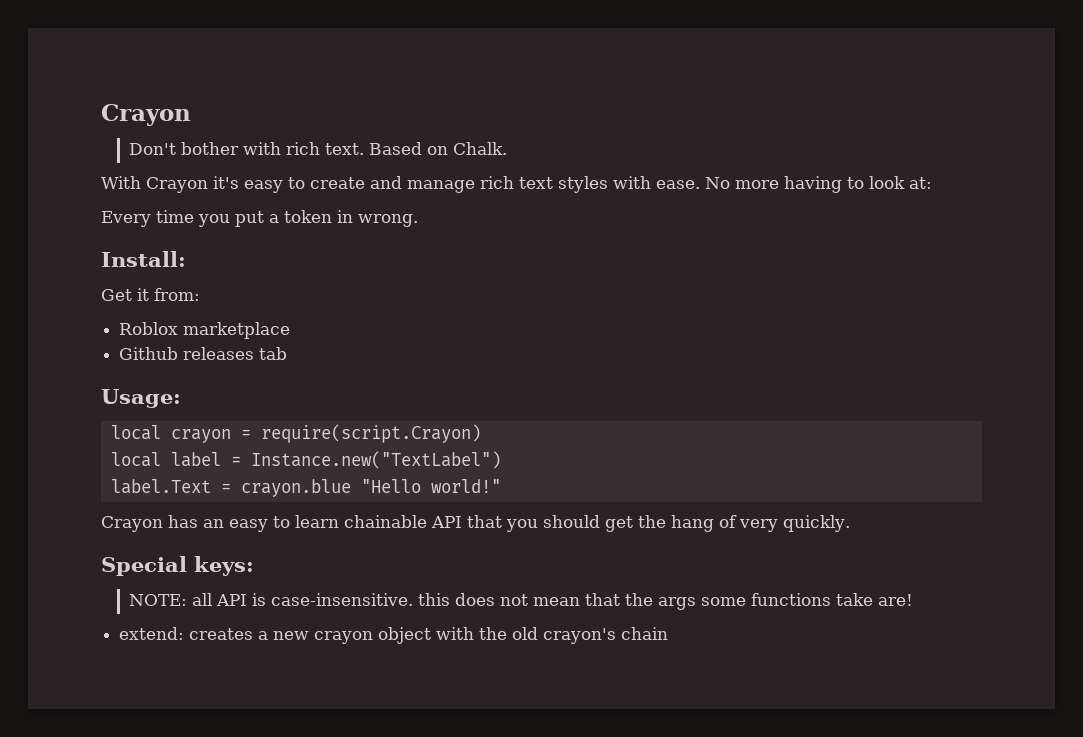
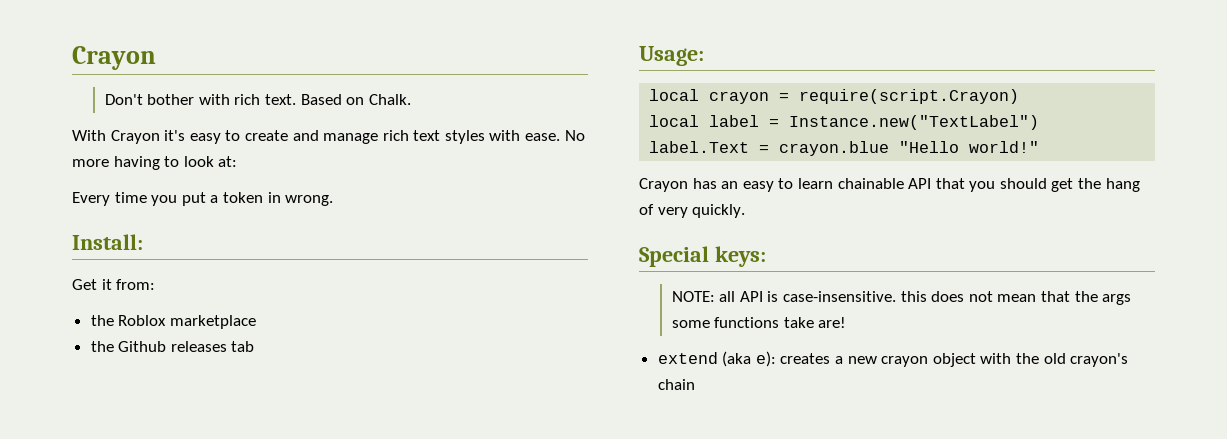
(200, 294) none -> [90,315,114,326] the
(291, 330) none -> [90,341,114,352] the
[119,627,185,640] extend: -> [657,351,776,367] extend (aka e):

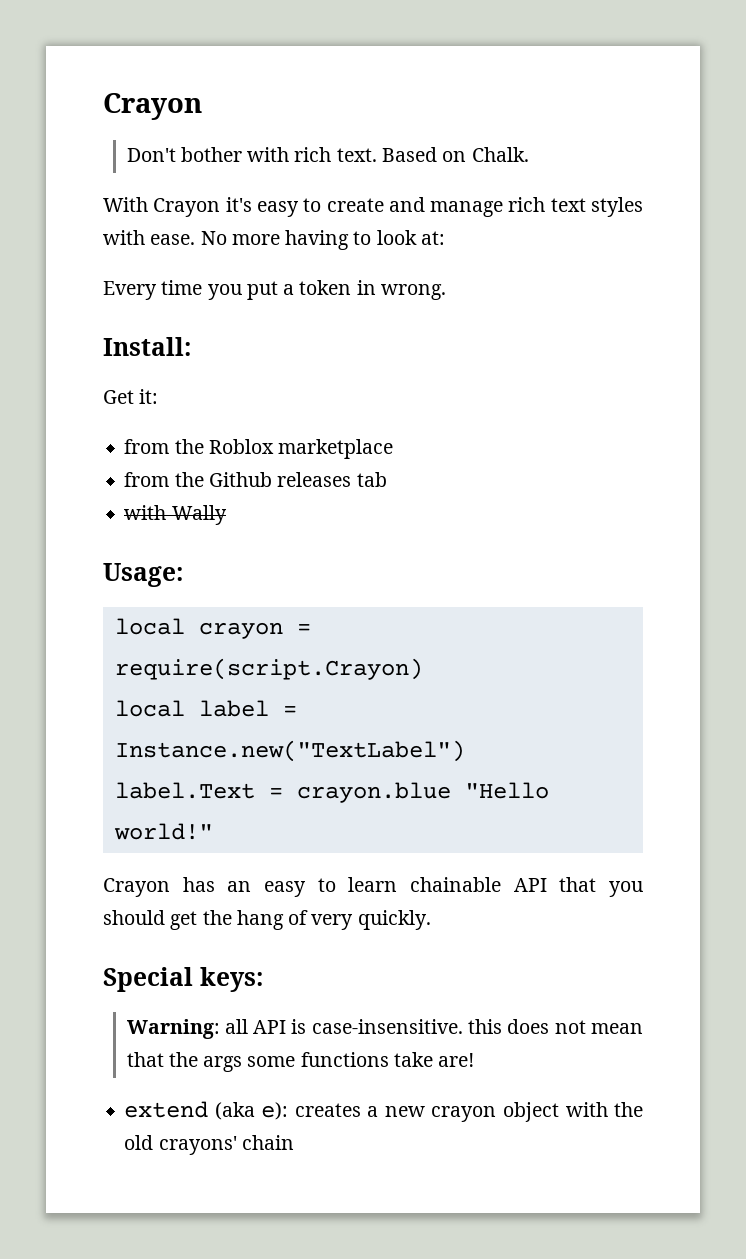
[101,279,156,290] it from: // -> [139,389,159,404] [124,439,170,454] it: // from
(256, 322) none -> [124,472,170,487] from
(255, 346) none -> [124,505,227,525] // with Wally
[671,291,715,302] NOTE: -> [126,1019,220,1039] Warning:
[1070,353,1129,367] crayon's -> [158,1136,237,1155] crayons'

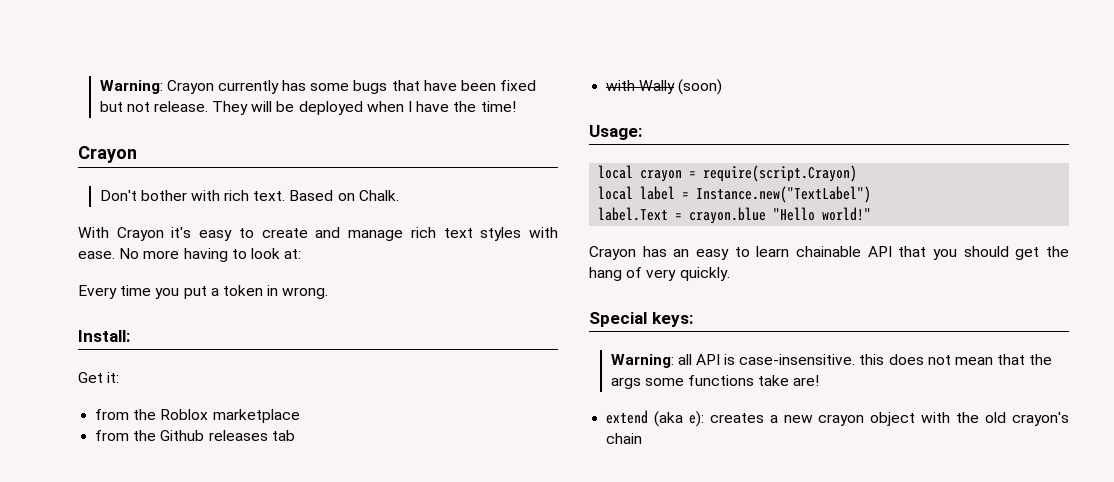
(103, 106) none -> [99,80,537,94] [99,101,516,115] Warning: Crayon currently has some bugs that have been fixed but not release. They will be deployed when I have the time! //
(227, 515) none -> [678,79,723,95] (soon)
[158,1136,237,1155] crayons' -> [1011,412,1069,426] crayon's

